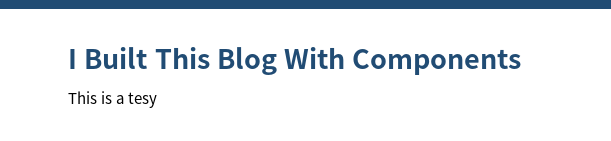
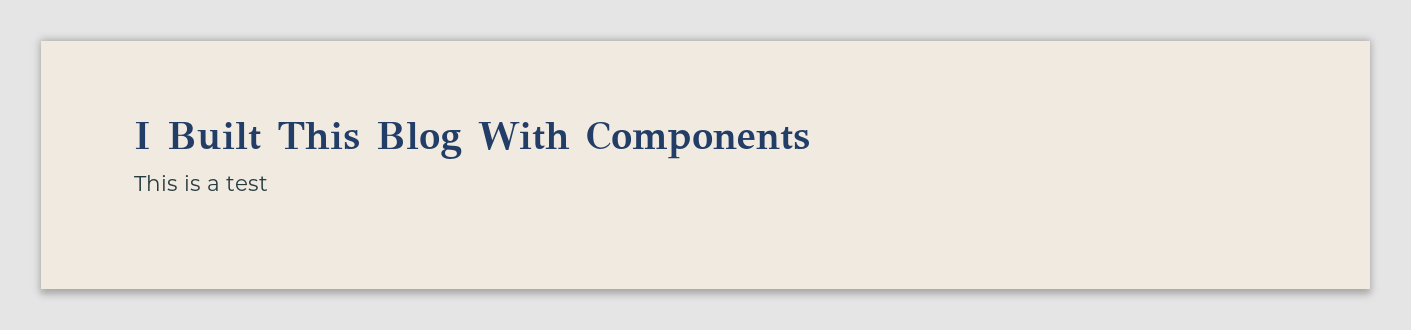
[128,92,158,108] tesy -> [226,176,268,191] test

